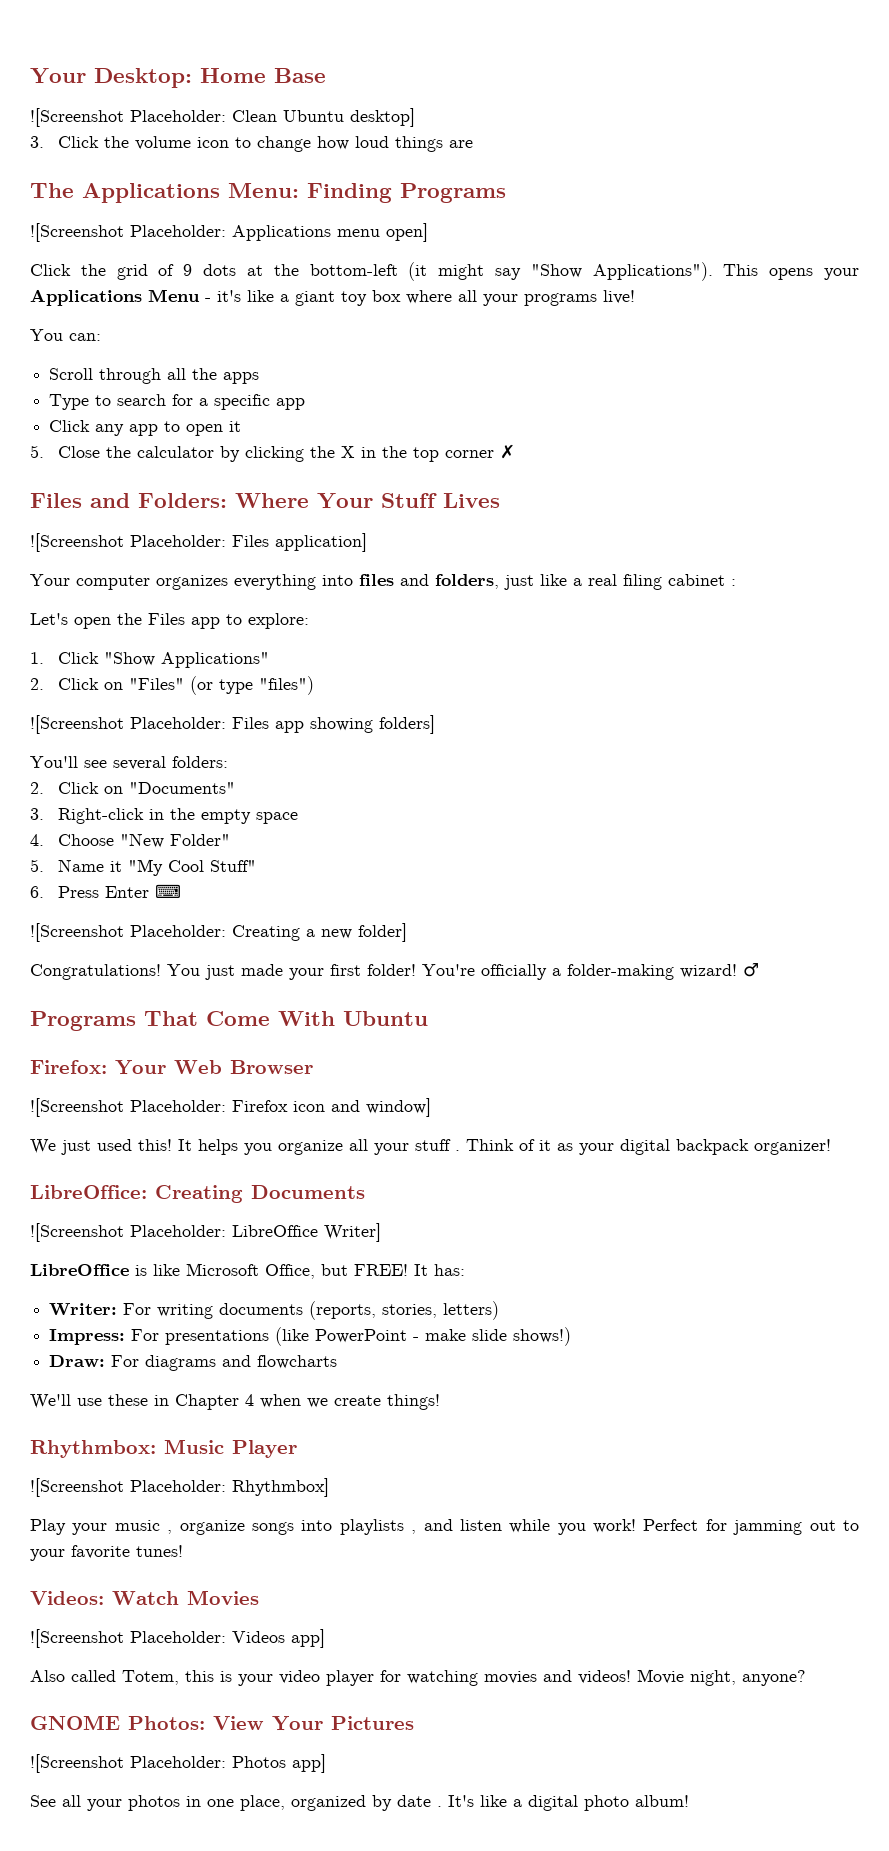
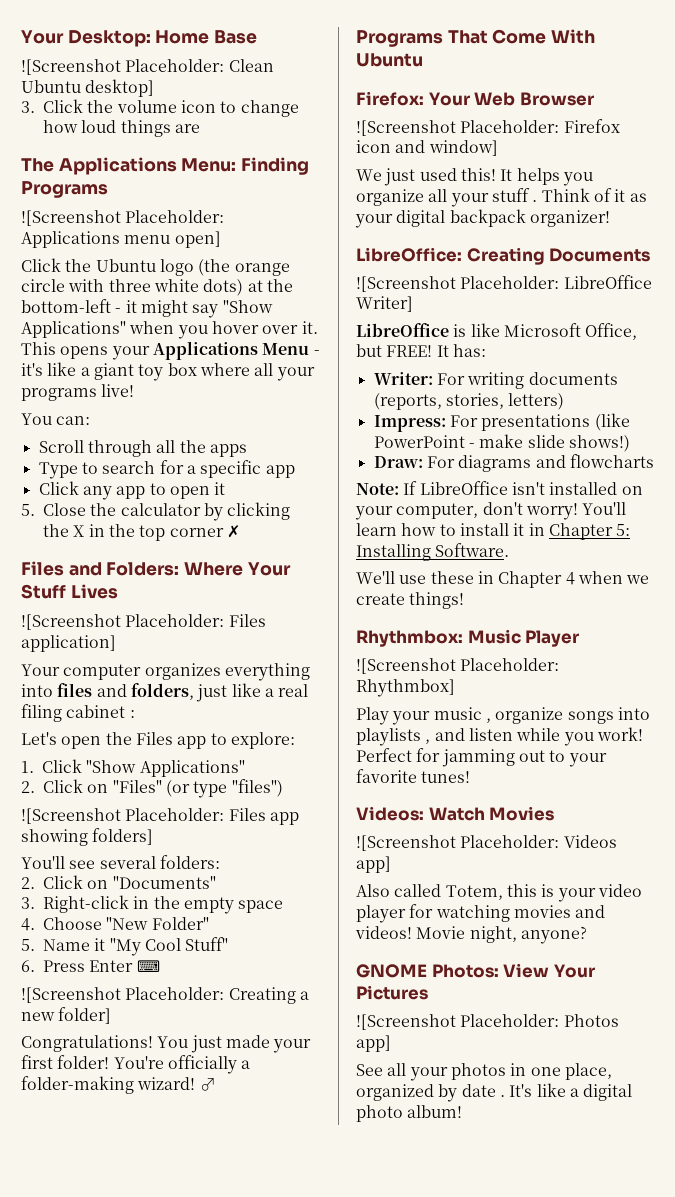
[116,264,237,280] grid of 9 dots -> [95,259,290,276] [21,279,244,296] Ubuntu logo (the orange circle with three white dots)
[408,262,428,281] (it -> [115,300,137,313] - it
[592,262,713,281] Applications"). -> [21,321,318,339] Applications" when you hover over it.
(338, 1362) none -> [356,481,643,495] [355,502,627,520] [356,523,631,540] [356,543,510,561] // Note: If LibreOffice isn't installed on your computer, don't worry! You'll learn how to install it in Chapter 5: Installing Software.

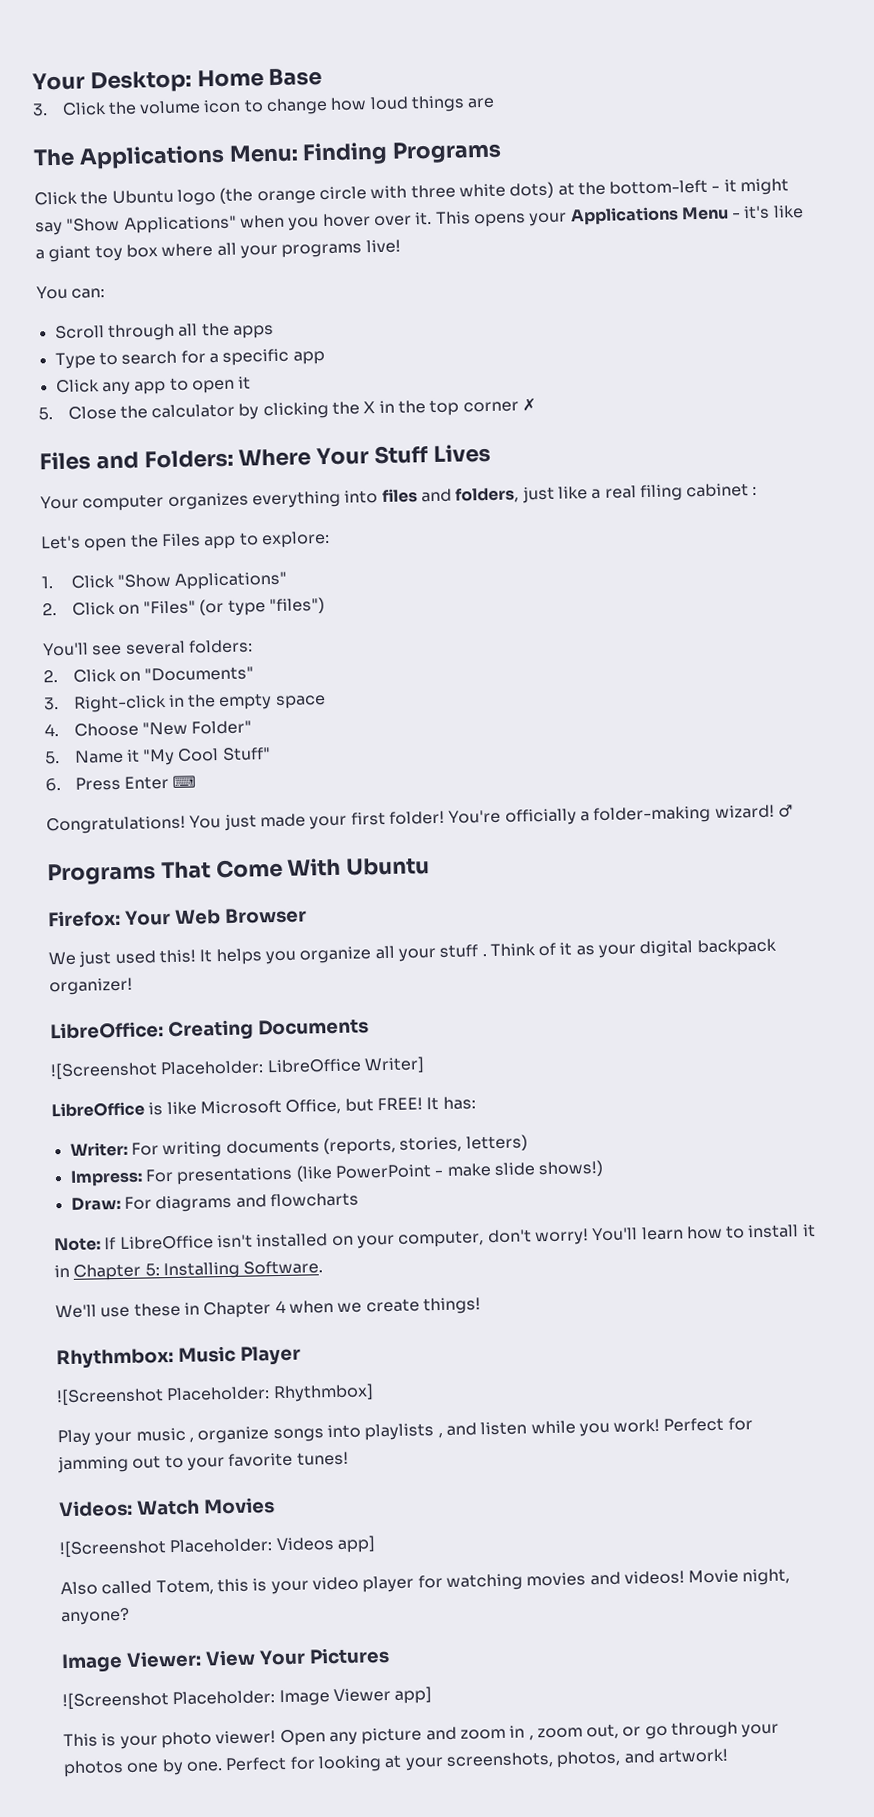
[21,59,274,75] [21,79,155,97] // ![Screenshot Placeholder: Clean Ubuntu desktop] -> (323, 77) none
[21,210,225,226] [21,231,221,248] // ![Screenshot Placeholder: Applications menu open] -> (503, 152) none
[21,614,266,630] [21,635,116,652] // ![Screenshot Placeholder: Files application] -> (491, 453) none
[21,808,299,825] [21,828,154,846] // ![Screenshot Placeholder: Files app showing folders] -> (326, 606) none
[21,987,309,1004] [21,1007,112,1024] // ![Screenshot Placeholder: Creating a new folder] -> (197, 781) none
[356,119,620,136] [356,140,498,156] // ![Screenshot Placeholder: Firefox icon and window] -> (307, 915) none
[356,964,499,978] GNOME Photos: -> [61,1650,202,1674] Image Viewer:
[563,1014,619,1027] [356,1035,391,1052] [356,1063,612,1081] [356,1083,633,1102] [356,1105,463,1122] Photos app] // See all your photos in one place, organized by date . It's like a digital photo album! -> [278,1686,433,1707] [63,1721,780,1750] [63,1748,728,1778] Image Viewer app] // This is your photo viewer! Open any picture and zoom in , zoom out, or go through your photos one by one. Perfect for looking at your screenshots, photos, and artwork!

